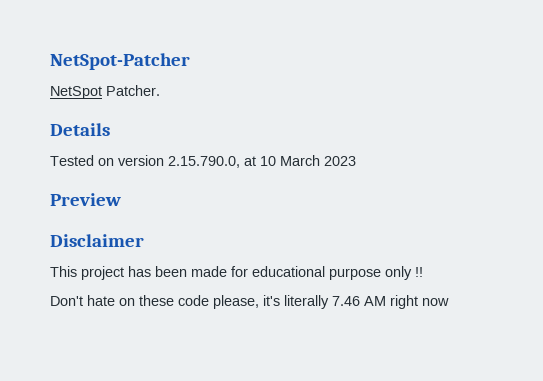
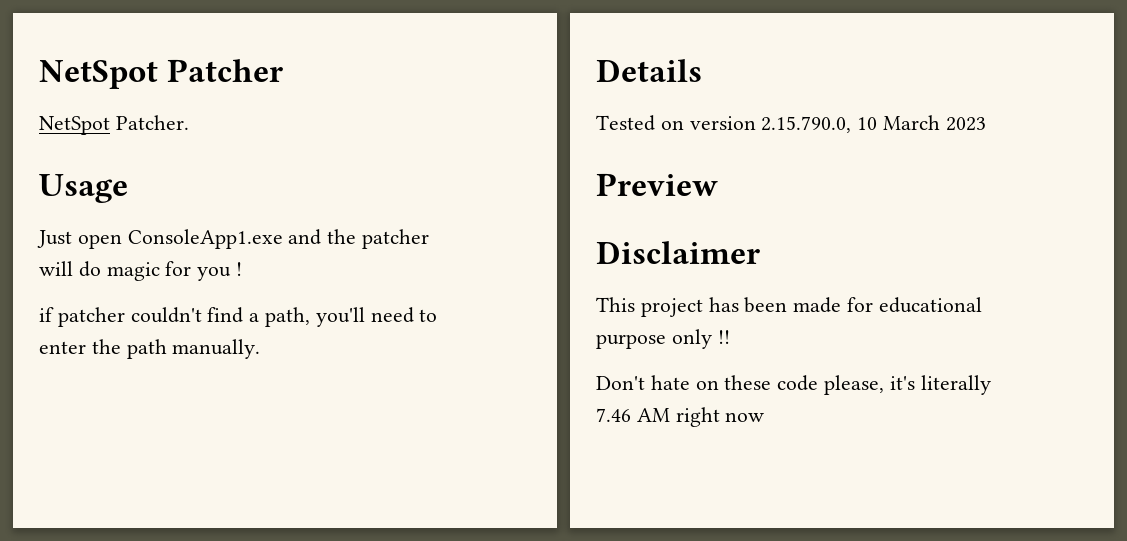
[50,53,190,70] NetSpot-Patcher -> [39,59,284,89] NetSpot Patcher
(160, 90) none -> [39,174,128,203] [37,229,430,249] [39,261,243,281] [39,307,438,327] [39,339,261,359] // Usage // Just open ConsoleApp1.exe and the patcher will do magic for you ! // if patcher couldn't find a path, you'll need to enter the path manually.
[244,156,256,166] at -> (852, 124) none

